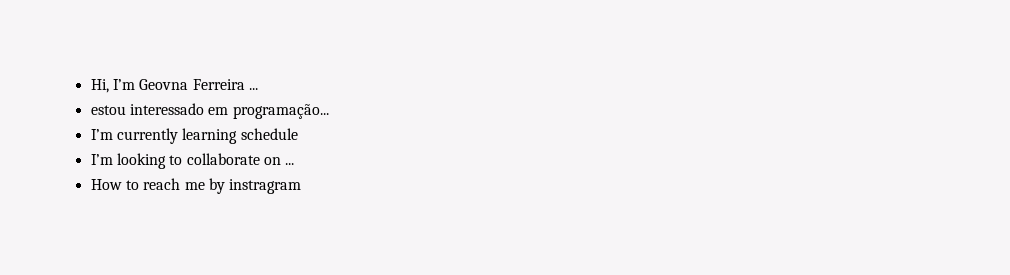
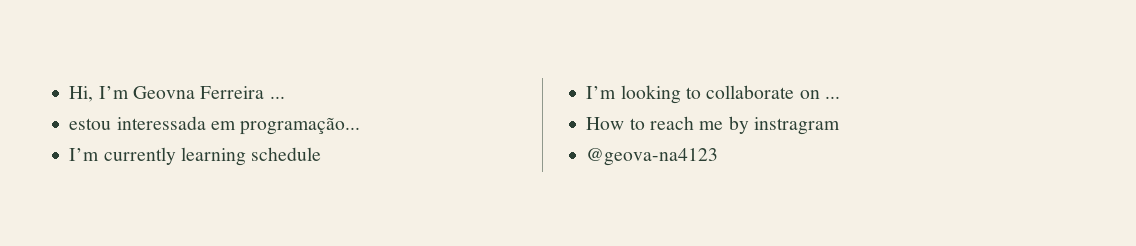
[129,103,204,115] interessado -> [116,116,206,130] interessada
(302, 186) none -> [586,148,719,166] // @geova-na4123

